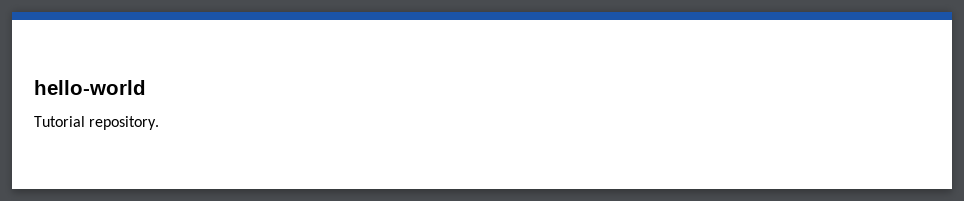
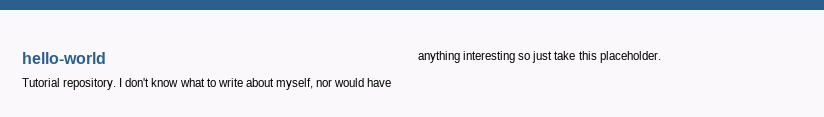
(160, 123) none -> [119,78,392,90] [418,51,661,63] I don't know what to write about myself, nor would have anything interesting so just take this placeholder.

